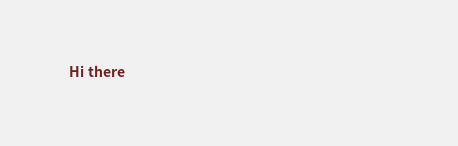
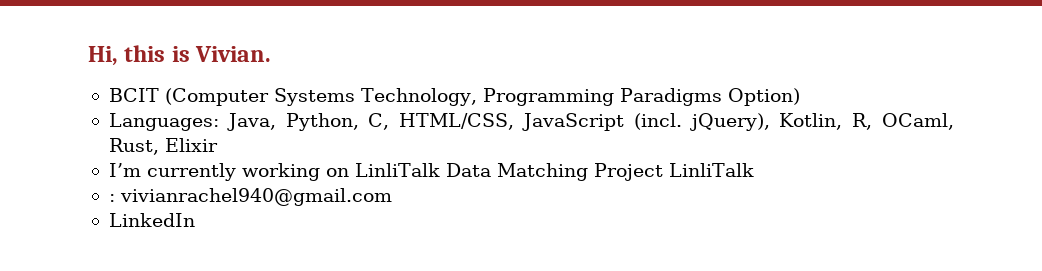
[69,65,125,77] Hi there -> [88,45,272,66] [108,88,800,106] [108,113,955,131] [108,138,218,155] [108,163,754,181] [108,188,392,206] [108,213,195,227] Hi, this is Vivian. // BCIT (Computer Systems Technology, Programming Paradigms Option) // Languages: Java, Python, C, HTML/CSS, JavaScript (incl. jQuery), Kotlin, R, OCaml, Rust, Elixir // I’m currently working on LinliTalk Data Matching Project LinliTalk // : vivianrachel940@gmail.com // LinkedIn

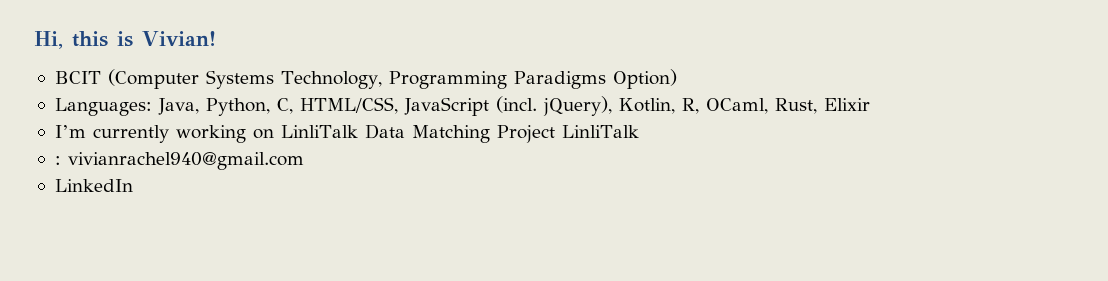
[195,46,272,62] Vivian. -> [142,31,216,46] Vivian!

